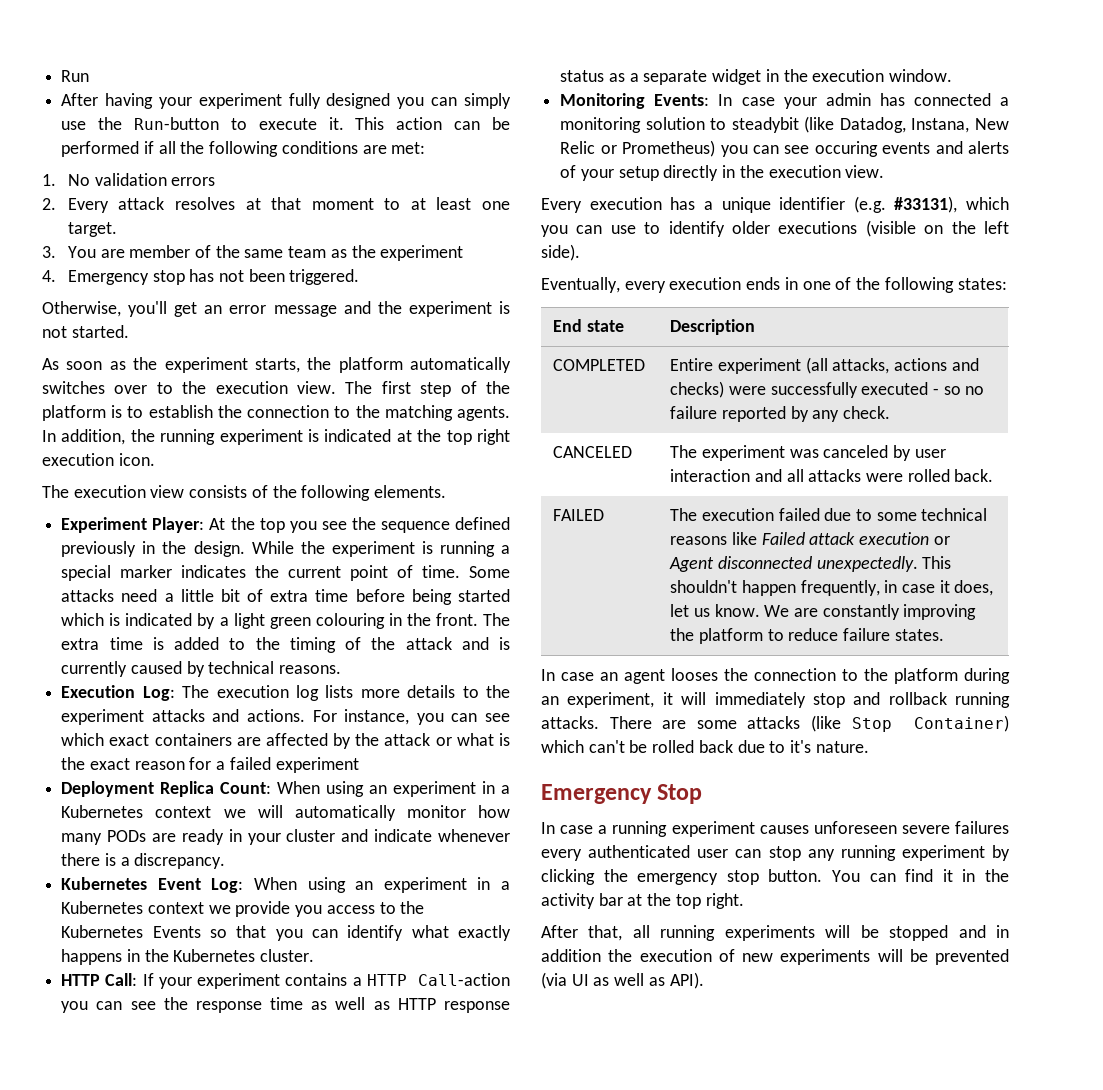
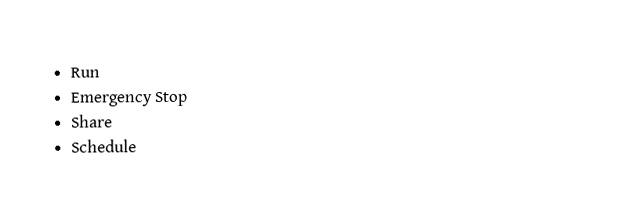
[61,93,511,109] [61,117,510,130] [61,141,426,157] [42,173,216,186] [42,197,510,213] [67,222,117,237] [42,245,464,261] [42,269,360,285] [42,301,510,317] [42,325,129,338] [42,357,511,373] [42,381,510,397] [42,405,511,421] [42,429,510,445] [42,453,155,466] [42,485,447,501] [61,517,510,533] [61,541,510,557] [61,565,510,581] [61,589,511,605] [61,613,510,629] [61,637,510,653] [61,661,342,677] [61,685,511,701] [61,709,510,725] [61,733,511,749] [61,757,359,773] [61,781,510,797] [61,805,510,821] [61,829,510,845] [61,853,226,869] [61,877,510,893] [61,901,425,917] [61,925,511,941] [61,949,315,965] [61,973,510,989] [61,997,511,1013] [560,69,953,85] [560,93,1009,109] [560,116,1009,133] [560,140,1009,157] [560,165,885,181] [541,196,1009,213] [541,220,1009,237] [541,244,580,261] [541,277,1007,293] [553,319,624,332] [670,319,756,335] [553,359,646,371] [670,357,979,374] [670,381,985,398] [670,406,890,422] [553,446,633,458] [670,445,946,461] [670,469,994,482] [553,509,605,521] [670,508,988,521] [670,532,950,545] [669,556,952,572] [670,580,994,596] [670,604,977,620] [670,628,944,644] [541,668,1010,684] [541,692,1010,708] [541,715,1009,732] [541,740,869,753] [541,784,703,804] [541,821,1009,837] [541,845,1010,861] [541,869,1010,885] [541,893,744,909] [541,925,1009,941] [541,949,1009,965] [541,972,704,989] After having your experiment fully designed you can simply use the Run-button to execute it. This action can be performed if all the following conditions are met: // 1. No validation errors // 2. Every attack resolves at that moment to at least one target. // 3. You are member of the same team as the experiment // 4. Emergency stop has not been triggered. // Otherwise, you'll get an error message and the experiment is not started. // As soon as the experiment starts, the platform automatically switches over to the execution view. The first step of the platform is to establish the connection to the matching agents. In addition, the running experiment is indicated at the top right execution icon. // The execution view consists of the following elements. // Experiment Player: At the top you see the sequence defined previously in the design. While the experiment is running a special marker indicates the current point of time. Some attacks need a little bit of extra time before being started which is indicated by a light green colouring in the front. The extra time is added to the timing of the attack and is currently caused by technical reasons. // Execution Log: The execution log lists more details to the experiment attacks and actions. For instance, you can see which exact containers are affected by the attack or what is the exact reason for a failed experiment // Deployment Replica Count: When using an experiment in a Kubernetes context we will automatically monitor how many PODs are ready in your cluster and indicate whenever there is a discrepancy. // Kubernetes Event Log: When using an experiment in a Kubernetes context we provide you access to the Kubernetes Events so that you can identify what exactly happens in the Kubernetes cluster. // HTTP Call: If your experiment contains a HTTP Call-action you can see the response time as well as HTTP response status as a separate widget in the execution window. // Monitoring Events: In case your admin has connected a monitoring solution to steadybit (like Datadog, Instana, New Relic or Prometheus) you can see occuring events and alerts of your setup directly in the execution view. // Every execution has a unique identifier (e.g. #33131), which you can use to identify older executions (visible on the left side). // Eventually, every execution ends in one of the following states: // End state | Description // COMPLETED | Entire experiment (all attacks, actions and checks) were successfully executed - so no failure reported by any check. // CANCELED | The experiment was canceled by user interaction and all attacks were rolled back. // FAILED | The execution failed due to some technical reasons like Failed attack execution or Agent disconnected unexpectedly. This shouldn't happen frequently, in case it does, let us know. We are constantly improving the platform to reduce failure states. // In case an agent looses the connection to the platform during an experiment, it will immediately stop and rollback running attacks. There are some attacks (like Stop Container) which can't be rolled back due to it's nature. // Emergency Stop // In case a running experiment causes unforeseen severe failures every authenticated user can stop any running experiment by clicking the emergency stop button. You can find it in the activity bar at the top right. // After that, all running experiments will be stopped and in addition the execution of new experiments will be prevented (via UI as well as API). -> [69,91,189,107] [70,114,113,128] [70,139,137,153] Emergency Stop // Share // Schedule

